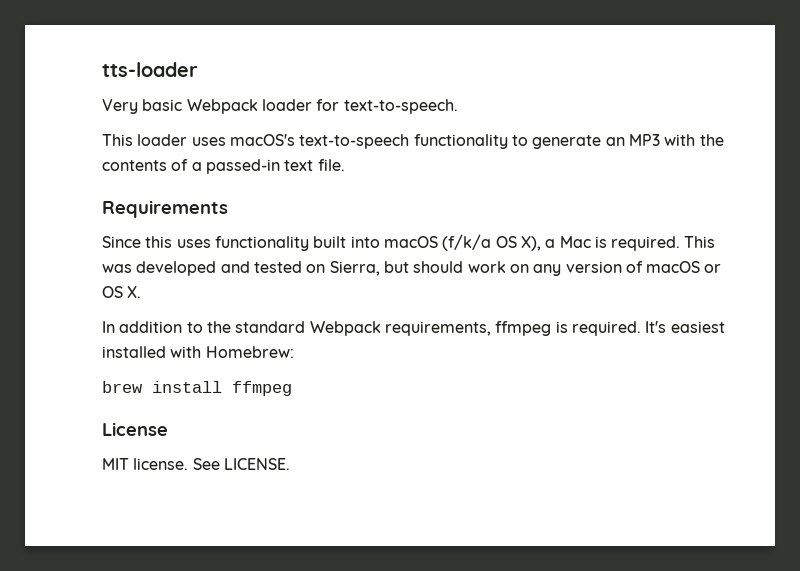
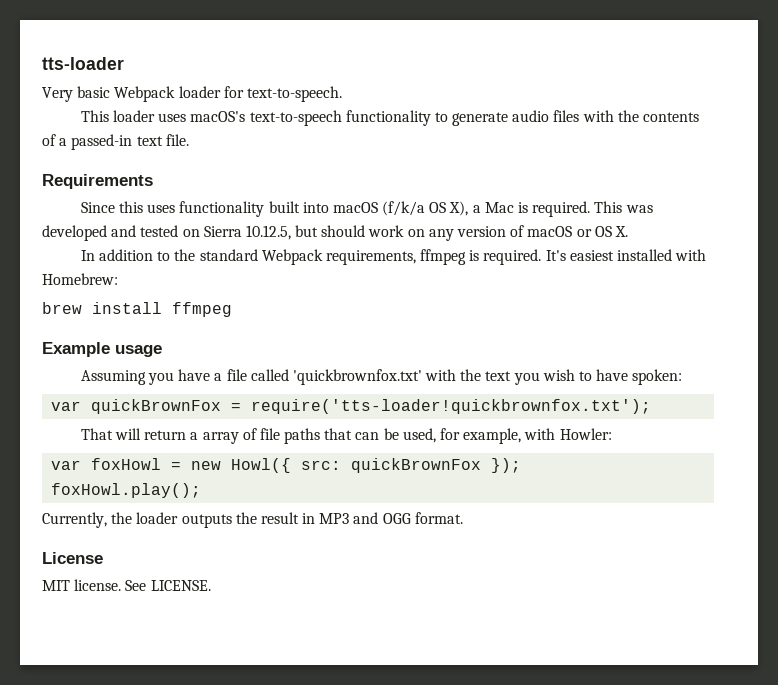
[605,134,660,146] an MP3 -> [512,110,580,122] audio files
[329,261,380,276] Sierra, -> [203,225,291,240] Sierra 10.12.5,
(292, 388) none -> [42,342,162,357] [80,369,683,385] [51,399,652,414] [80,428,612,444] [51,458,522,473] [51,483,202,498] [42,512,463,528] // Example usage // Assuming you have a file called 'quickbrownfox.txt' with the text you wish to have spoken: // var quickBrownFox = require('tts-loader!quickbrownfox.txt'); // That will return a array of file paths that can be used, for example, with Howler: // var foxHowl = new Howl({ src: quickBrownFox }); // foxHowl.play(); // Currently, the loader outputs the result in MP3 and OGG format.

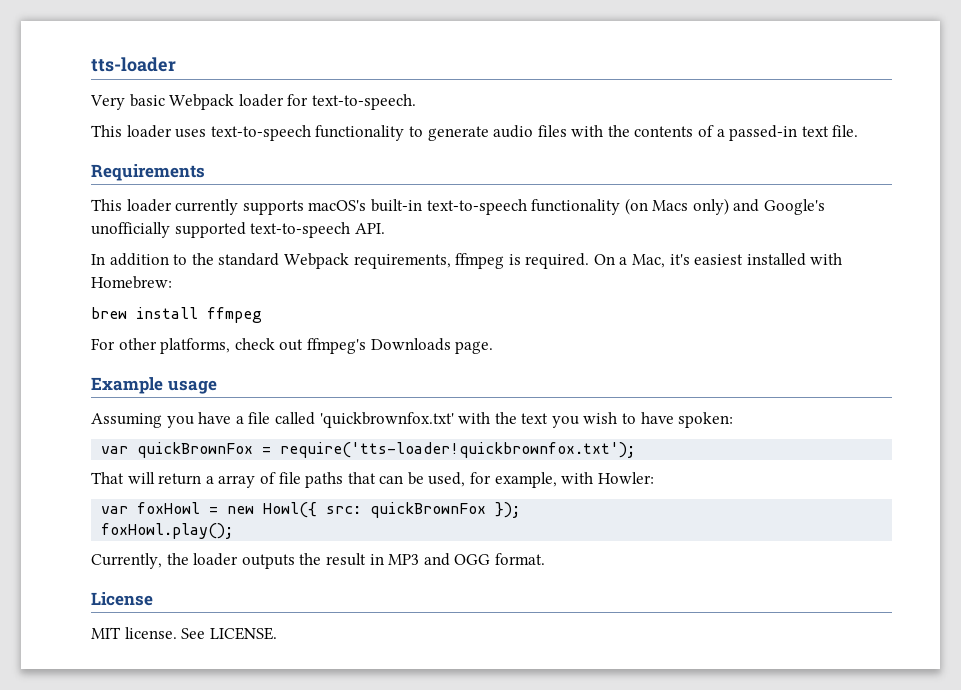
[190,111,246,122] macOS's -> (207, 133) none
[80,201,653,217] [42,225,628,241] Since this uses functionality built into macOS (f/k/a OS X), a Mac is required. This was developed and tested on Sierra 10.12.5, but should work on any version of macOS or OS X. -> [91,198,826,215] [91,222,385,238] This loader currently supports macOS's built-in text-to-speech functionality (on Macs only) and Google's unofficially supported text-to-speech API.
[545,250,566,261] It's -> [593,254,690,268] On a Mac, it's
(232, 309) none -> [91,338,494,354] // For other platforms, check out ffmpeg's Downloads page.

